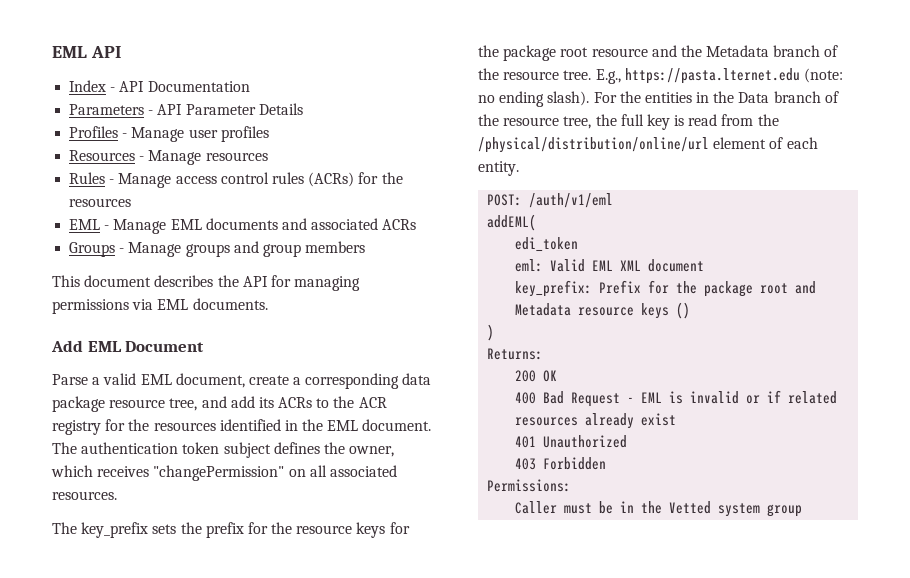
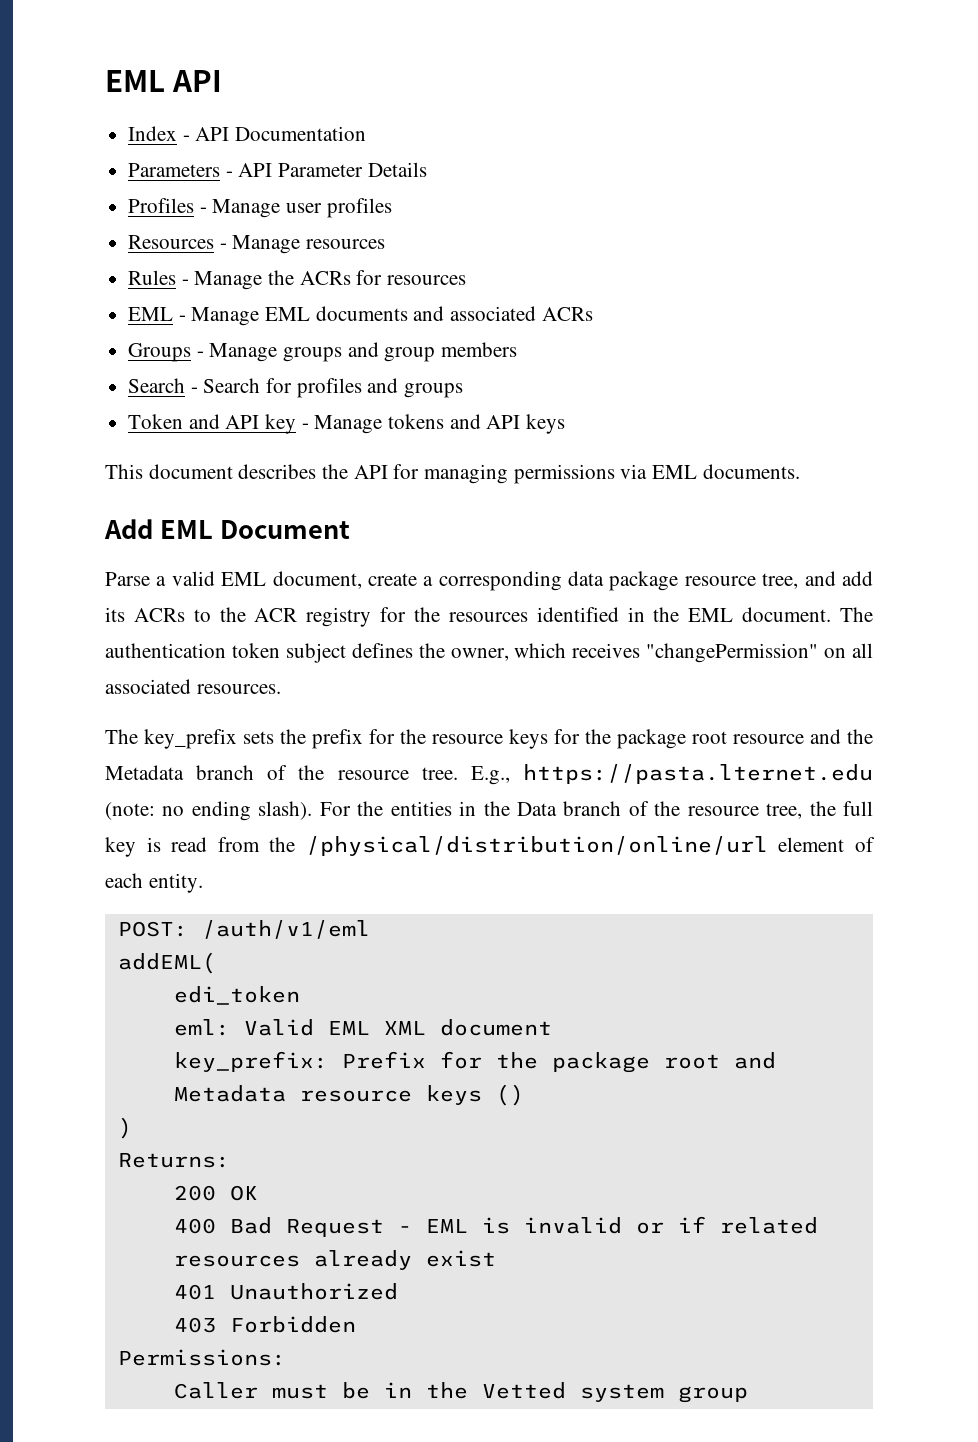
[175,172,403,187] access control rules (ACRs) for the -> [268,270,383,285] the ACRs for
(366, 247) none -> [128,378,464,398] [128,414,566,434] // Search - Search for profiles and groups // Token and API key - Manage tokens and API keys

